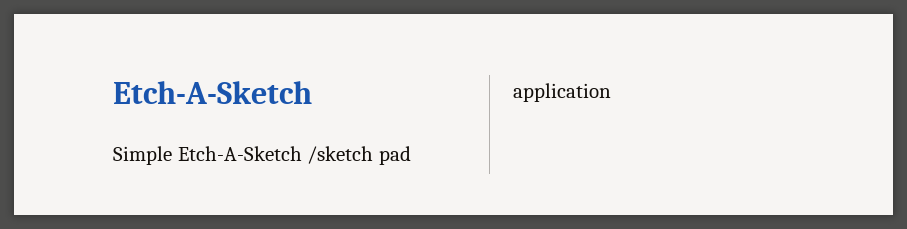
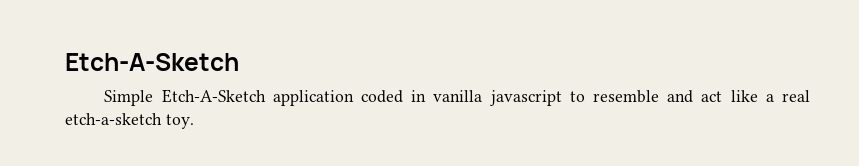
[307,146,411,165] [513,83,611,102] /sketch pad application -> [272,90,811,106] [65,113,194,129] application coded in vanilla javascript to resemble and act like a real etch-a-sketch toy.

